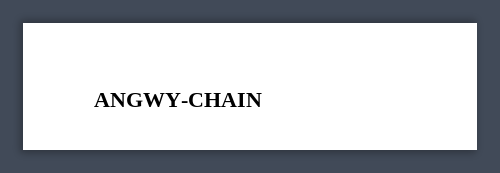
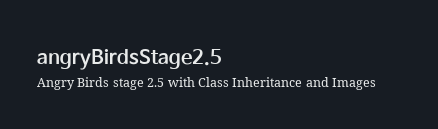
[94,93,262,107] ANGWY-CHAIN -> [37,49,222,70] [37,77,376,90] angryBirdsStage2.5 // Angry Birds stage 2.5 with Class Inheritance and Images

